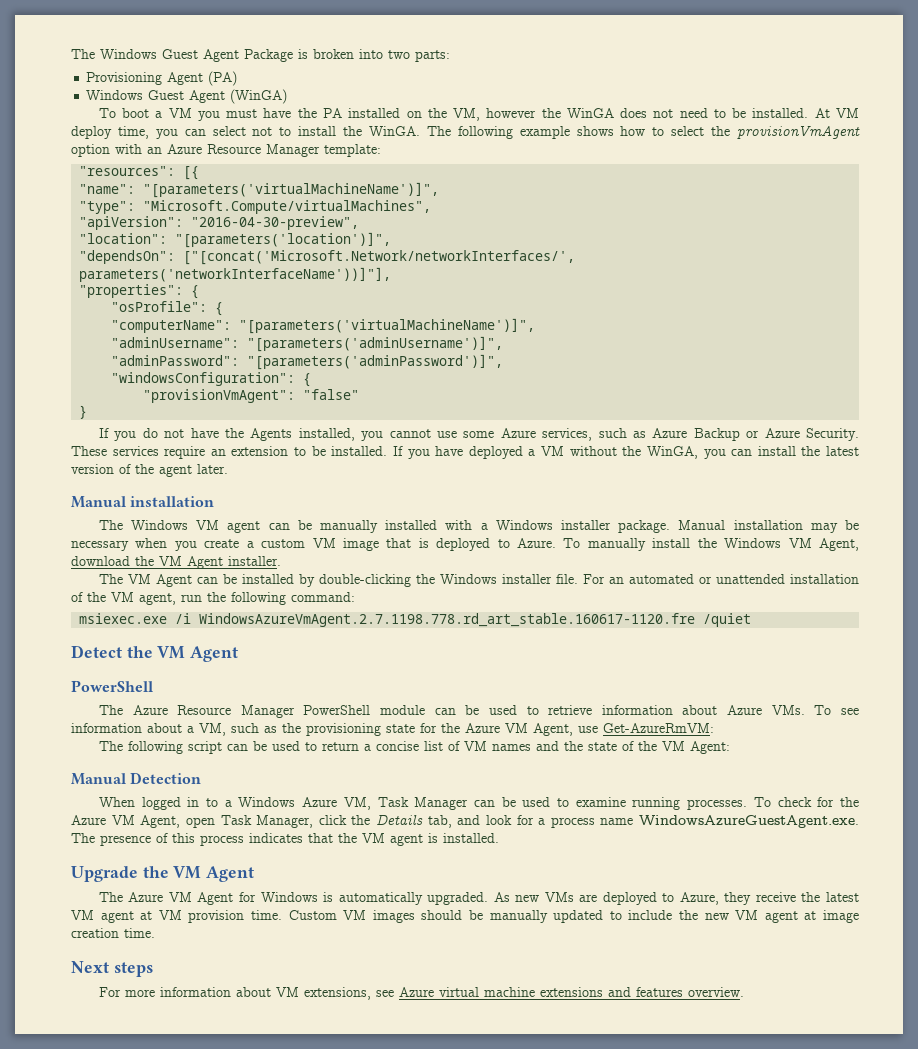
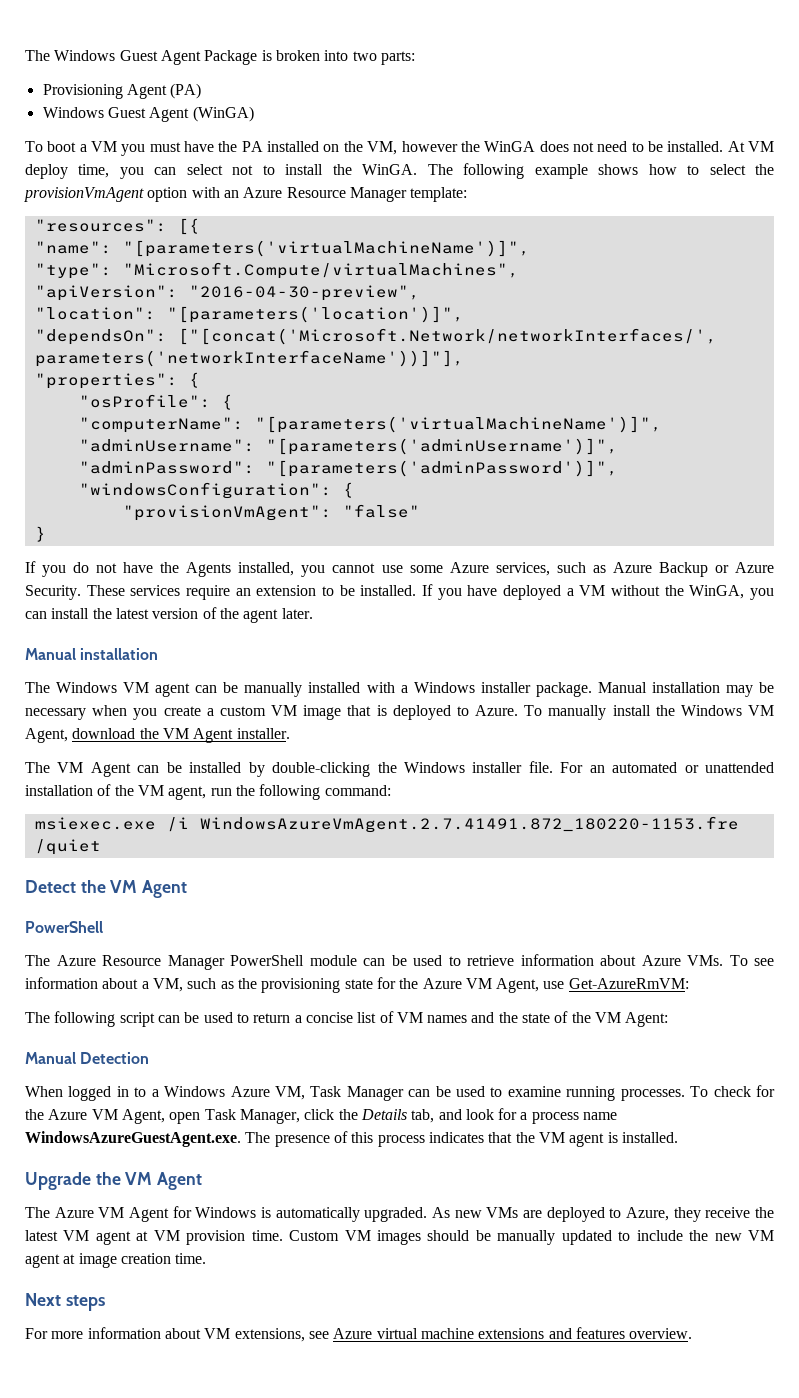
[199,613,696,627] WindowsAzureVmAgent.2.7.1198.778.rd_art_stable.160617-1120.fre -> [199,816,739,833] WindowsAzureVmAgent.2.7.41491.872_180220-1153.fre

